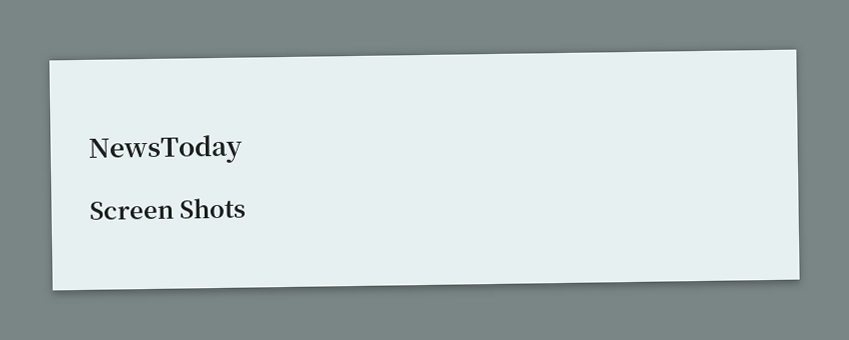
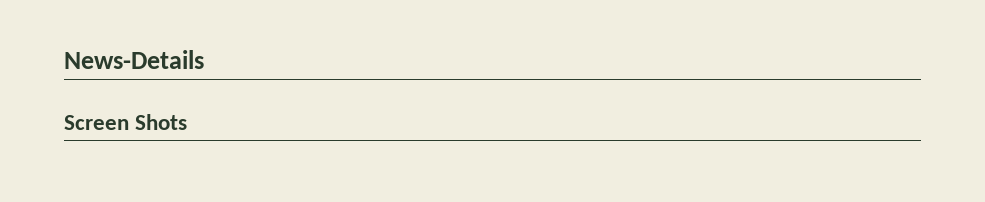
[88,134,243,165] NewsToday -> [64,50,204,69] News-Details

